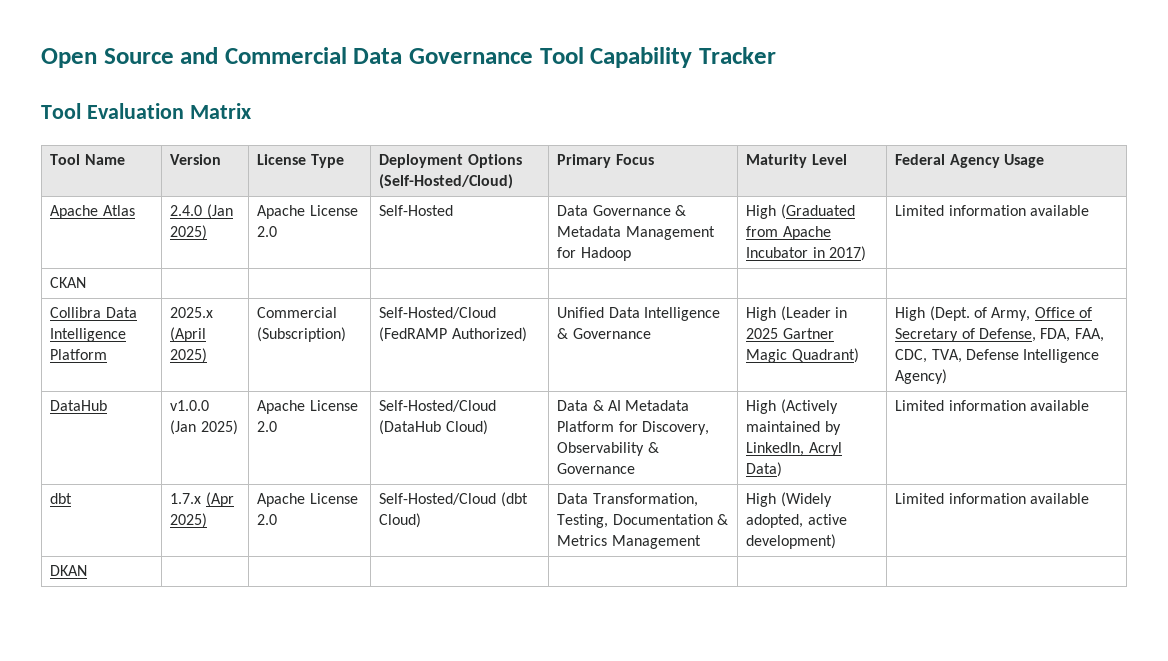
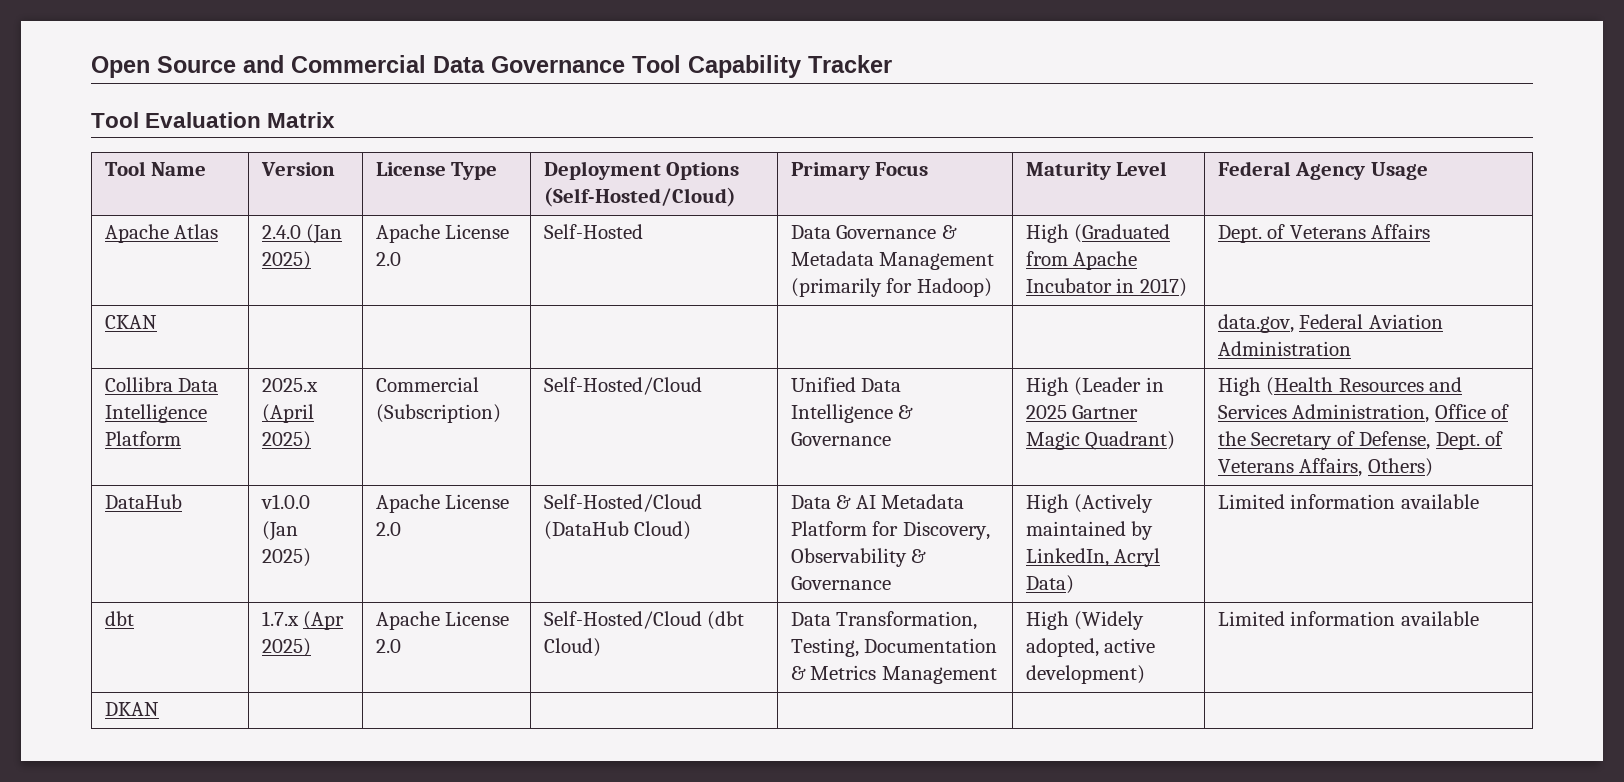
[557,247,631,261] for Hadoop -> [790,278,992,297] (primarily for Hadoop)
[895,205,1090,216] [50,277,87,288] Limited information available // CKAN | | | | | | -> [1217,224,1431,243] [104,315,157,329] [1217,314,1443,333] [1217,341,1351,356] Dept. of Veterans Affairs // CKAN | | | | | | data.gov, Federal Aviation Administration
[379,327,527,342] (FedRAMP Authorized) -> (702, 386) none
[929,306,1031,321] (Dept. of Army, -> [1266,377,1463,396] [1217,404,1430,423] (Health Resources and Services Administration,
(1093, 312) none -> [1217,431,1246,446] the
[1040,328,1104,342] [895,349,1100,363] [895,369,948,384] FDA, FAA, CDC, TVA, Defense Intelligence Agency) -> [1435,431,1504,450] [1217,458,1433,477] Dept. of Veterans Affairs, Others)

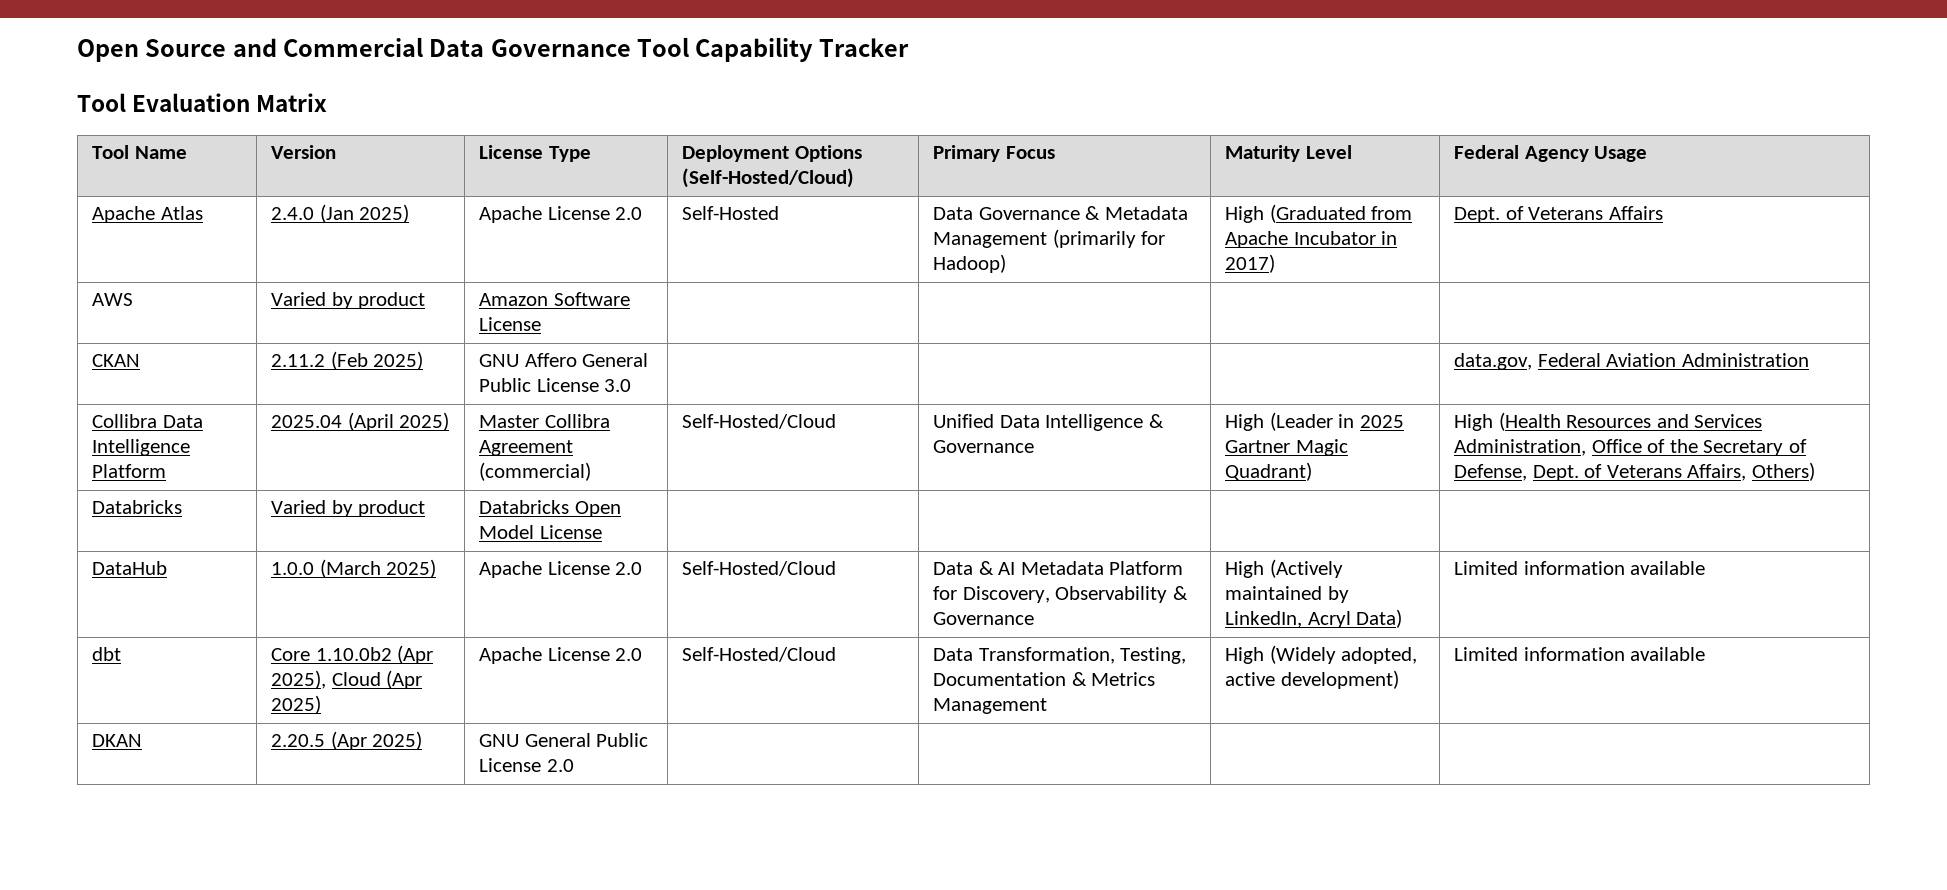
[104,315,157,329] CKAN | | -> [92,293,134,306] [271,292,426,309] [479,292,630,306] [479,317,542,331] [92,354,141,367] [271,351,424,370] [479,353,649,367] [479,378,632,392] AWS | Varied by product | Amazon Software License | | | | // CKAN | 2.11.2 (Feb 2025) | GNU Affero General Public License 3.0
[261,378,318,392] 2025.x -> [271,415,343,428] 2025.04
[375,377,479,392] [375,404,501,423] Commercial (Subscription) -> [479,414,610,428] [479,440,574,456] [479,462,592,481] Master Collibra Agreement (commercial)
(1433, 467) none -> [92,500,183,514] [271,500,426,517] [479,500,621,517] [479,525,602,539] // Databricks | Varied by product | Databricks Open Model License | | | |
[260,494,310,509] [261,521,298,541] [261,548,311,567] [375,494,510,513] [375,522,401,536] [543,494,702,512] [543,521,692,540] v1.0.0 (Jan 2025) | Apache License 2.0 | Self-Hosted/Cloud (DataHub Cloud) -> [271,559,437,578] [479,561,643,578] [682,561,837,576] 1.0.0 (March 2025) | Apache License 2.0 | Self-Hosted/Cloud
[261,611,299,626] 1.7.x -> [271,645,434,664] [271,670,381,689] Core 1.10.0b2 (Apr 2025), Cloud
[707,611,745,630] [543,638,601,657] (dbt Cloud) -> (837, 654) none
(159, 709) | -> [271,731,423,750] [479,733,649,747] [479,758,574,772] 2.20.5 (Apr 2025) | GNU General Public License 2.0

